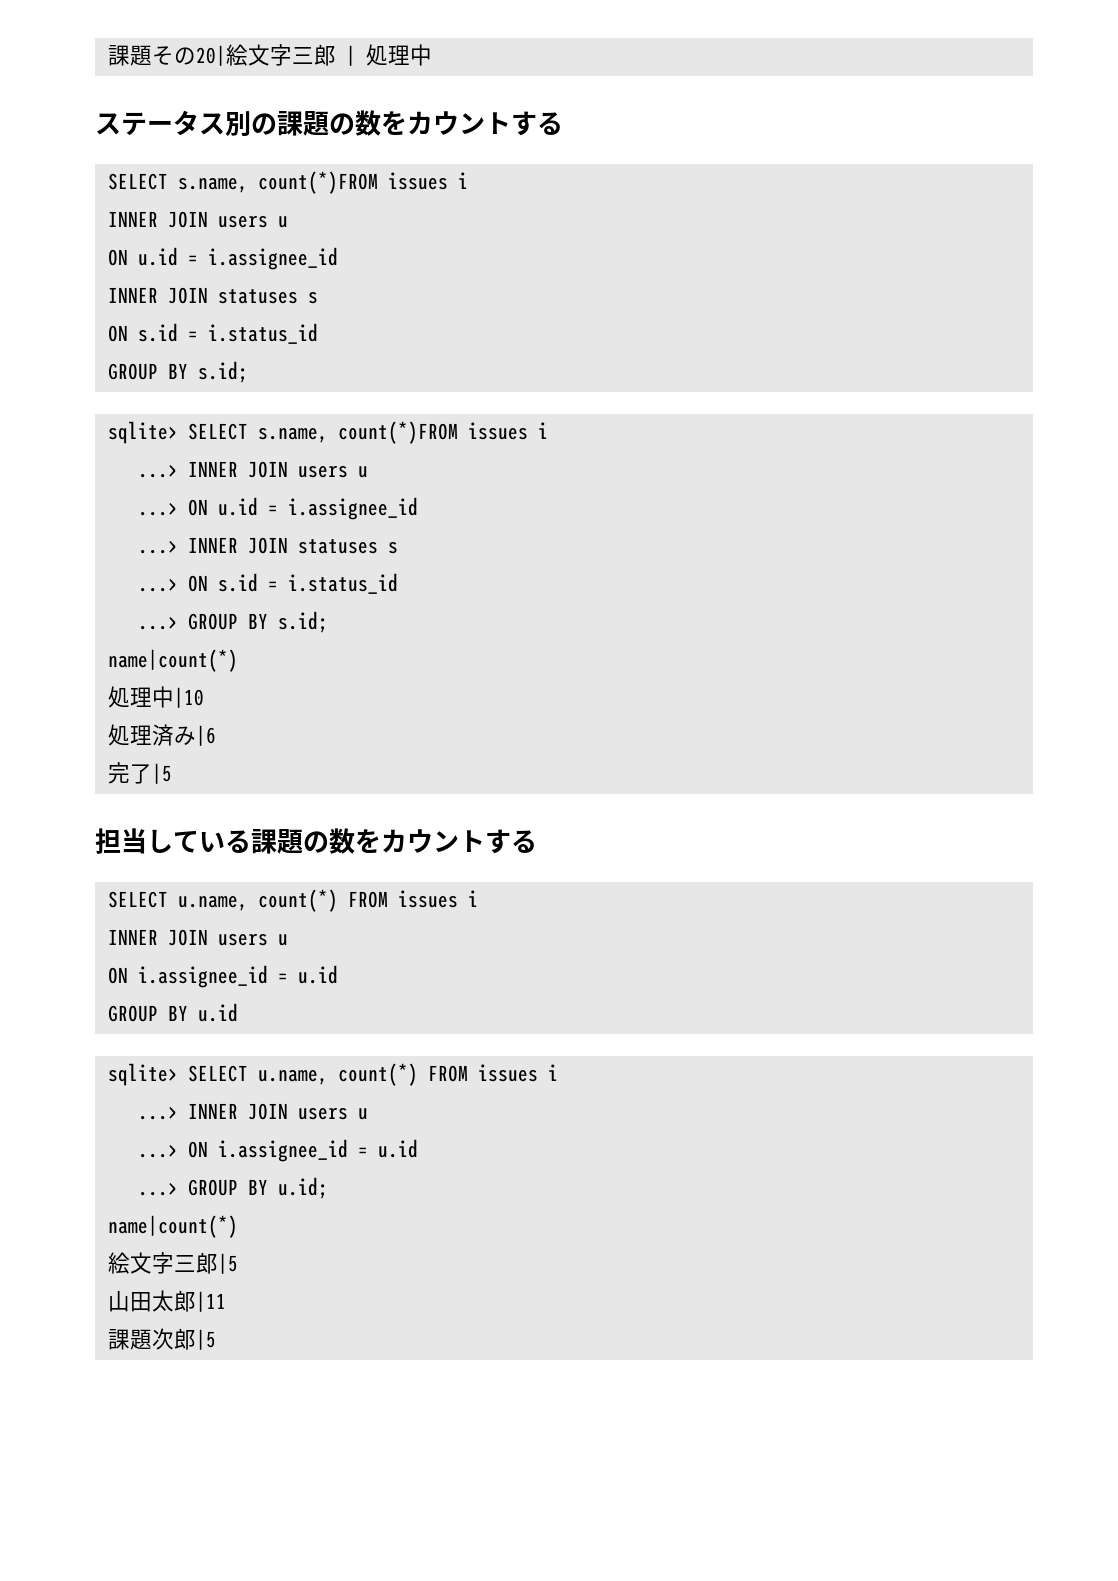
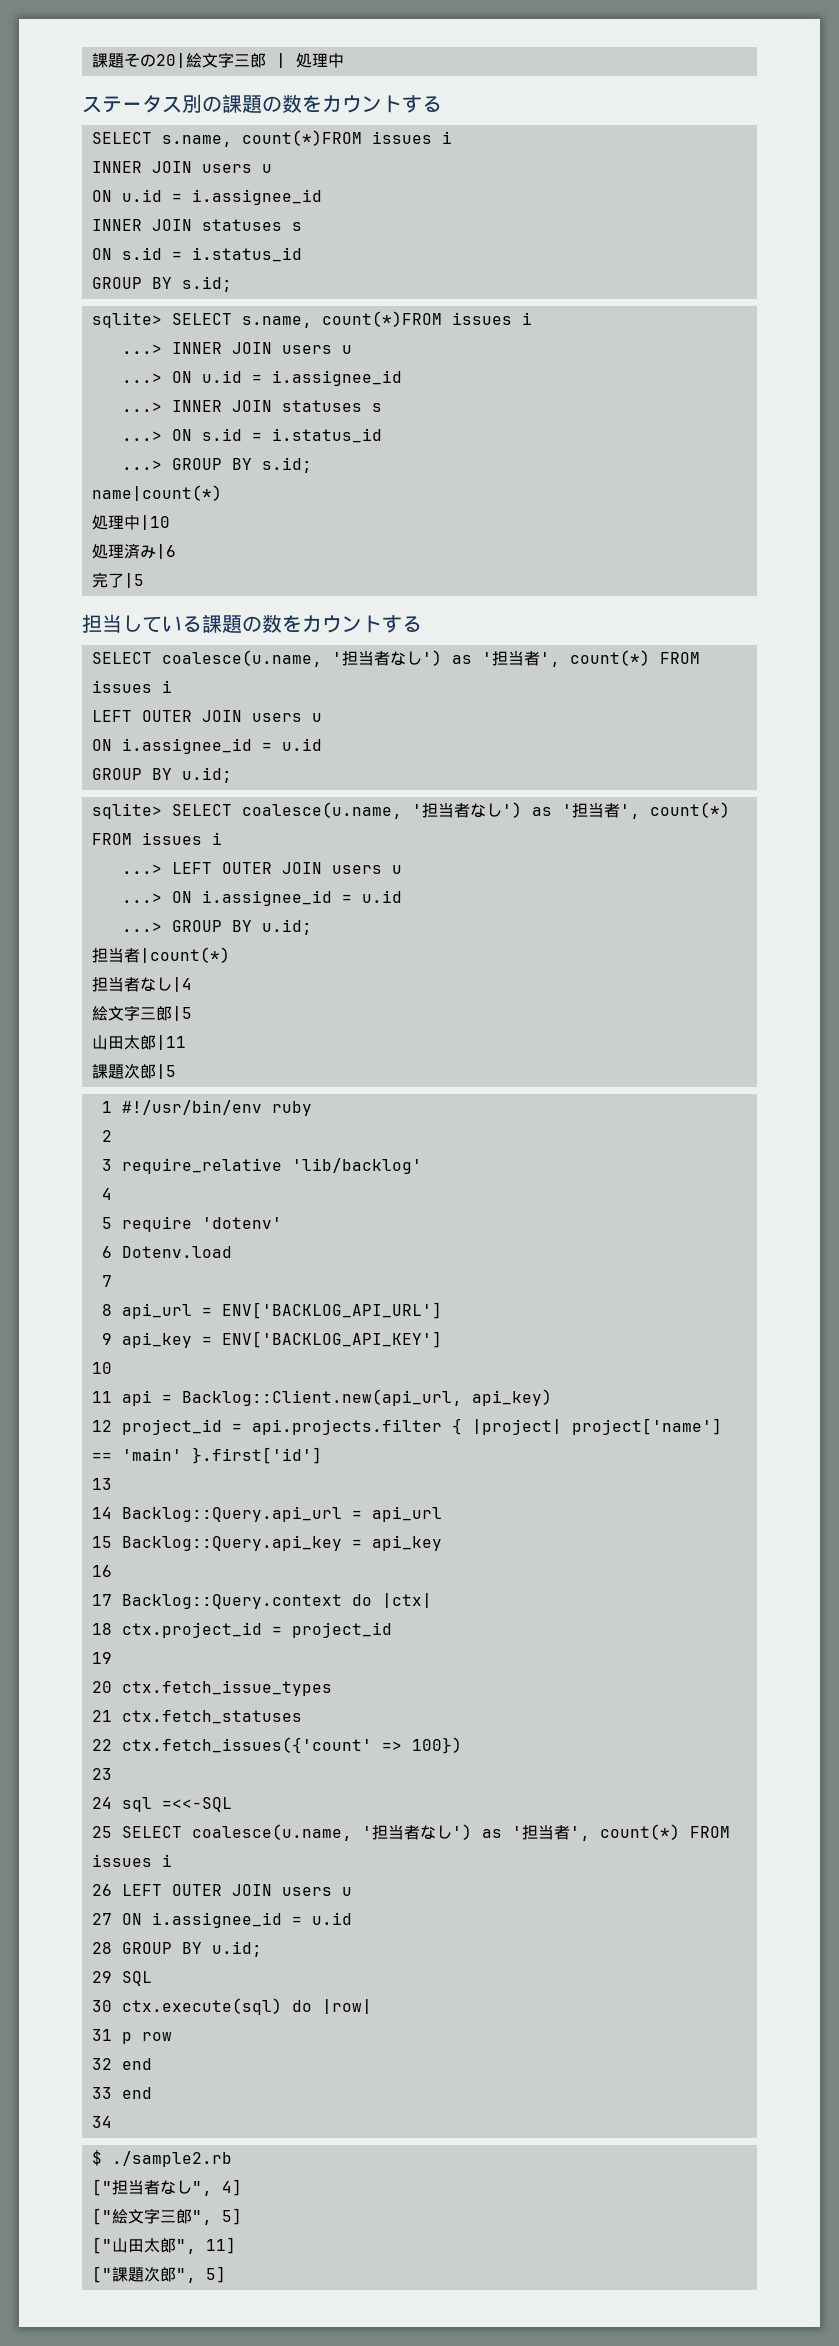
[177,889,478,912] [107,929,158,945] u.name, count(*) FROM issues i // INNER -> [161,650,700,667] [91,680,172,693] [91,710,192,722] coalesce(u.name, '担当者なし') as '担当者', count(*) FROM issues i // LEFT OUTER
[197,1003,238,1022] [107,1063,328,1086] u.id // sqlite> SELECT u.name, -> [181,767,232,783] [91,802,640,819] u.id; // sqlite> SELECT coalesce(u.name, '担当者なし') as '担当者',
[187,1103,238,1119] INNER -> [171,862,272,874] LEFT OUTER
[107,1215,238,1238] name|count(*) -> [91,947,230,963] [91,977,192,992] 担当者|count(*) // 担当者なし|4
(216, 1339) none -> [101,1100,312,1116] [101,1130,112,1142] [101,1158,422,1174] [101,1188,112,1200] [101,1216,282,1232] [101,1246,232,1258] [101,1275,112,1287] [101,1302,442,1319] [101,1331,442,1348] [91,1362,112,1374] [91,1389,552,1406] [91,1418,722,1435] [91,1447,322,1464] [91,1478,112,1490] [91,1506,442,1522] [91,1535,442,1551] [91,1565,112,1577] [91,1593,432,1609] [91,1622,392,1638] [91,1652,112,1664] [91,1680,332,1696] [91,1710,302,1724] [91,1737,462,1754] [91,1768,112,1780] [91,1797,232,1812] [91,1824,730,1841] [91,1854,172,1867] [91,1884,352,1896] [91,1912,352,1928] [91,1941,262,1957] [91,1971,152,1986] [91,1998,372,2015] [91,2029,172,2044] [91,2058,152,2070] [91,2087,152,2099] [91,2116,112,2128] [91,2150,232,2167] [91,2179,242,2196] [91,2208,242,2225] [91,2237,236,2254] [91,2266,226,2283] // 1 #!/usr/bin/env ruby // 2 // 3 require_relative 'lib/backlog' // 4 // 5 require 'dotenv' // 6 Dotenv.load // 7 // 8 api_url = ENV['BACKLOG_API_URL'] // 9 api_key = ENV['BACKLOG_API_KEY'] // 10 // 11 api = Backlog::Client.new(api_url, api_key) // 12 project_id = api.projects.filter { |project| project['name'] == 'main' }.first['id'] // 13 // 14 Backlog::Query.api_url = api_url // 15 Backlog::Query.api_key = api_key // 16 // 17 Backlog::Query.context do |ctx| // 18 ctx.project_id = project_id // 19 // 20 ctx.fetch_issue_types // 21 ctx.fetch_statuses // 22 ctx.fetch_issues({'count' => 100}) // 23 // 24 sql =<<-SQL // 25 SELECT coalesce(u.name, '担当者なし') as '担当者', count(*) FROM issues i // 26 LEFT OUTER JOIN users u // 27 ON i.assignee_id = u.id // 28 GROUP BY u.id; // 29 SQL // 30 ctx.execute(sql) do |row| // 31 p row // 32 end // 33 end // 34 // $ ./sample2.rb // ["担当者なし", 4] // ["絵文字三郎", 5] // ["山田太郎", 11] // ["課題次郎", 5]

